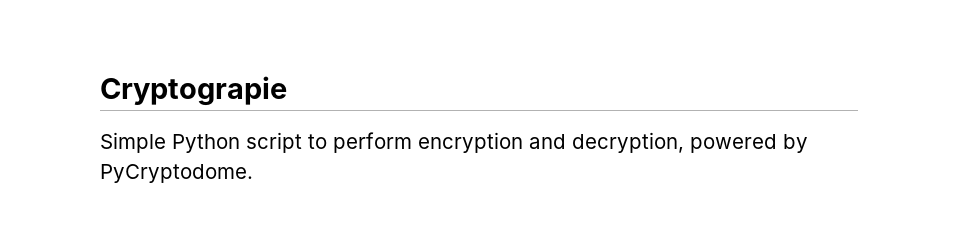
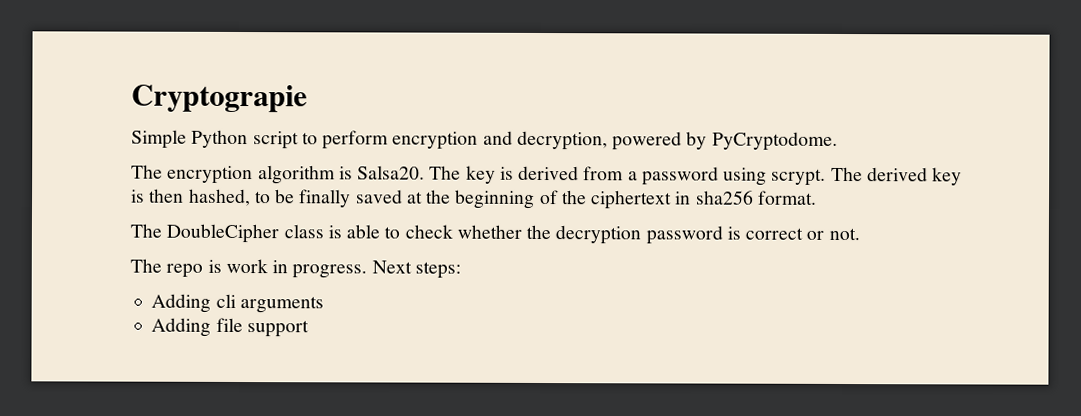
(253, 173) none -> [131,164,963,186] [131,188,817,210] [130,223,860,245] [130,258,461,279] [151,293,324,314] [151,317,309,338] // The encryption algorithm is Salsa20. The key is derived from a password using scrypt. The derived key is then hashed, to be finally saved at the beginning of the ciphertext in sha256 format. // The DoubleCipher class is able to check whether the decryption password is correct or not. // The repo is work in progress. Next steps: // Adding cli arguments // Adding file support

